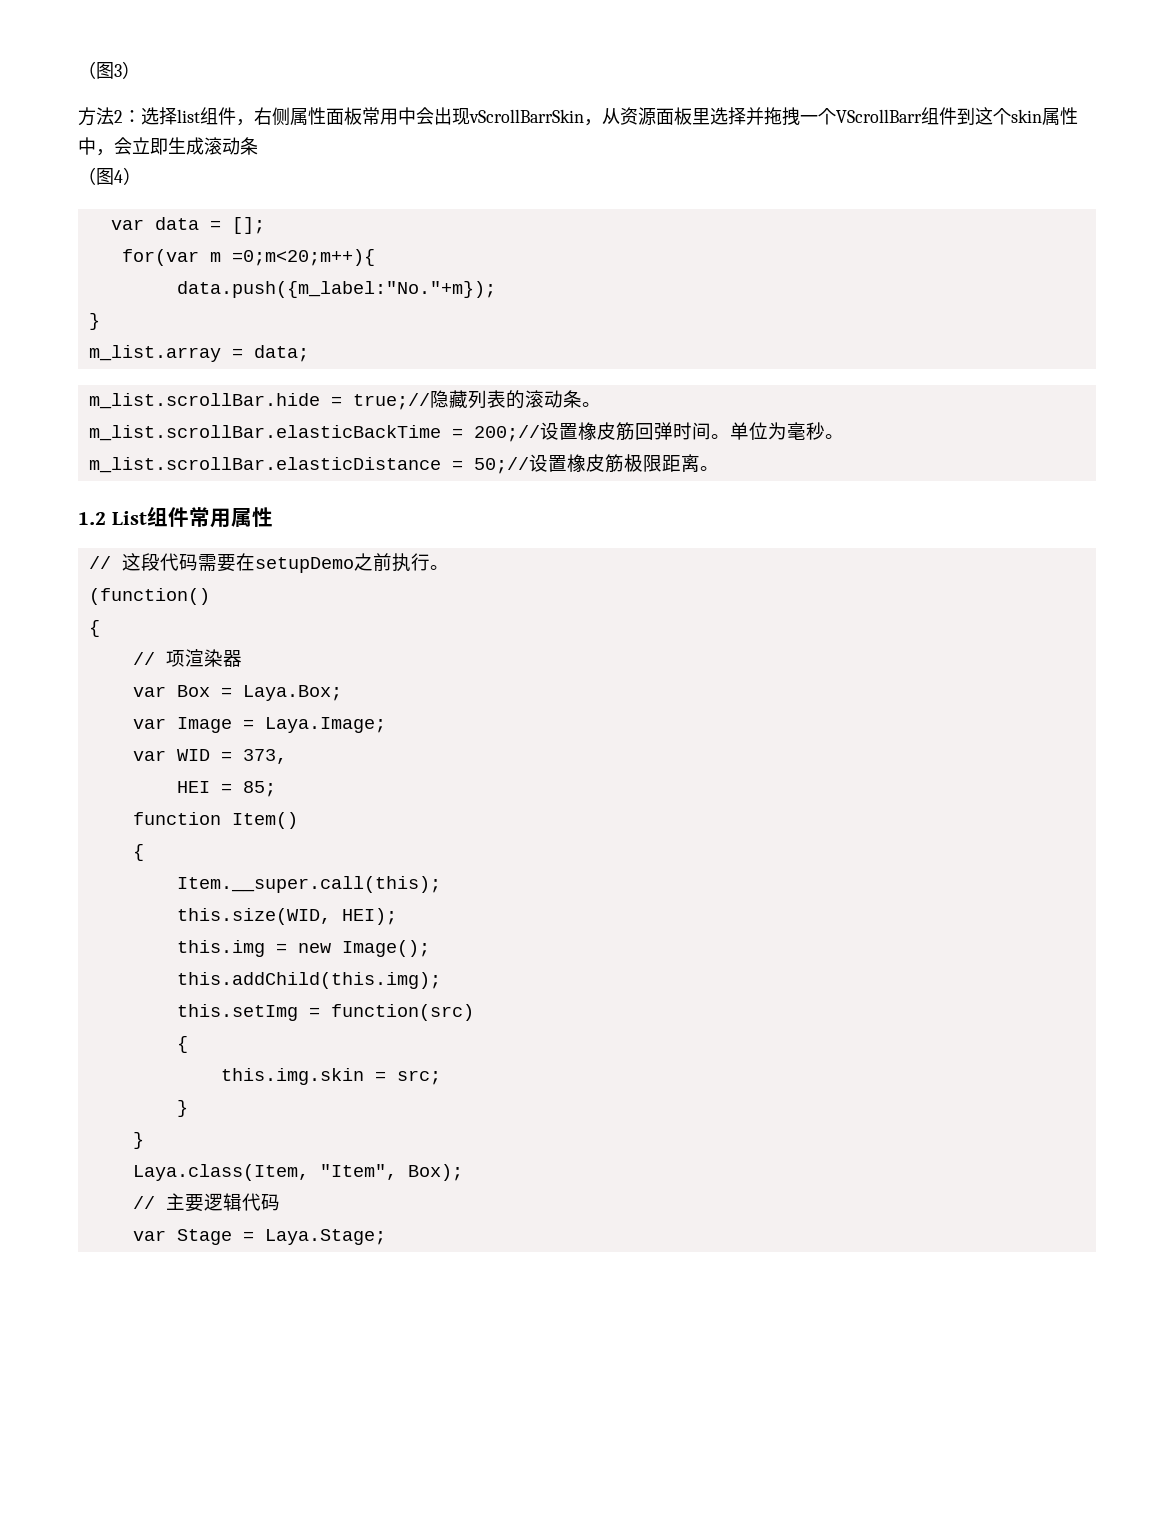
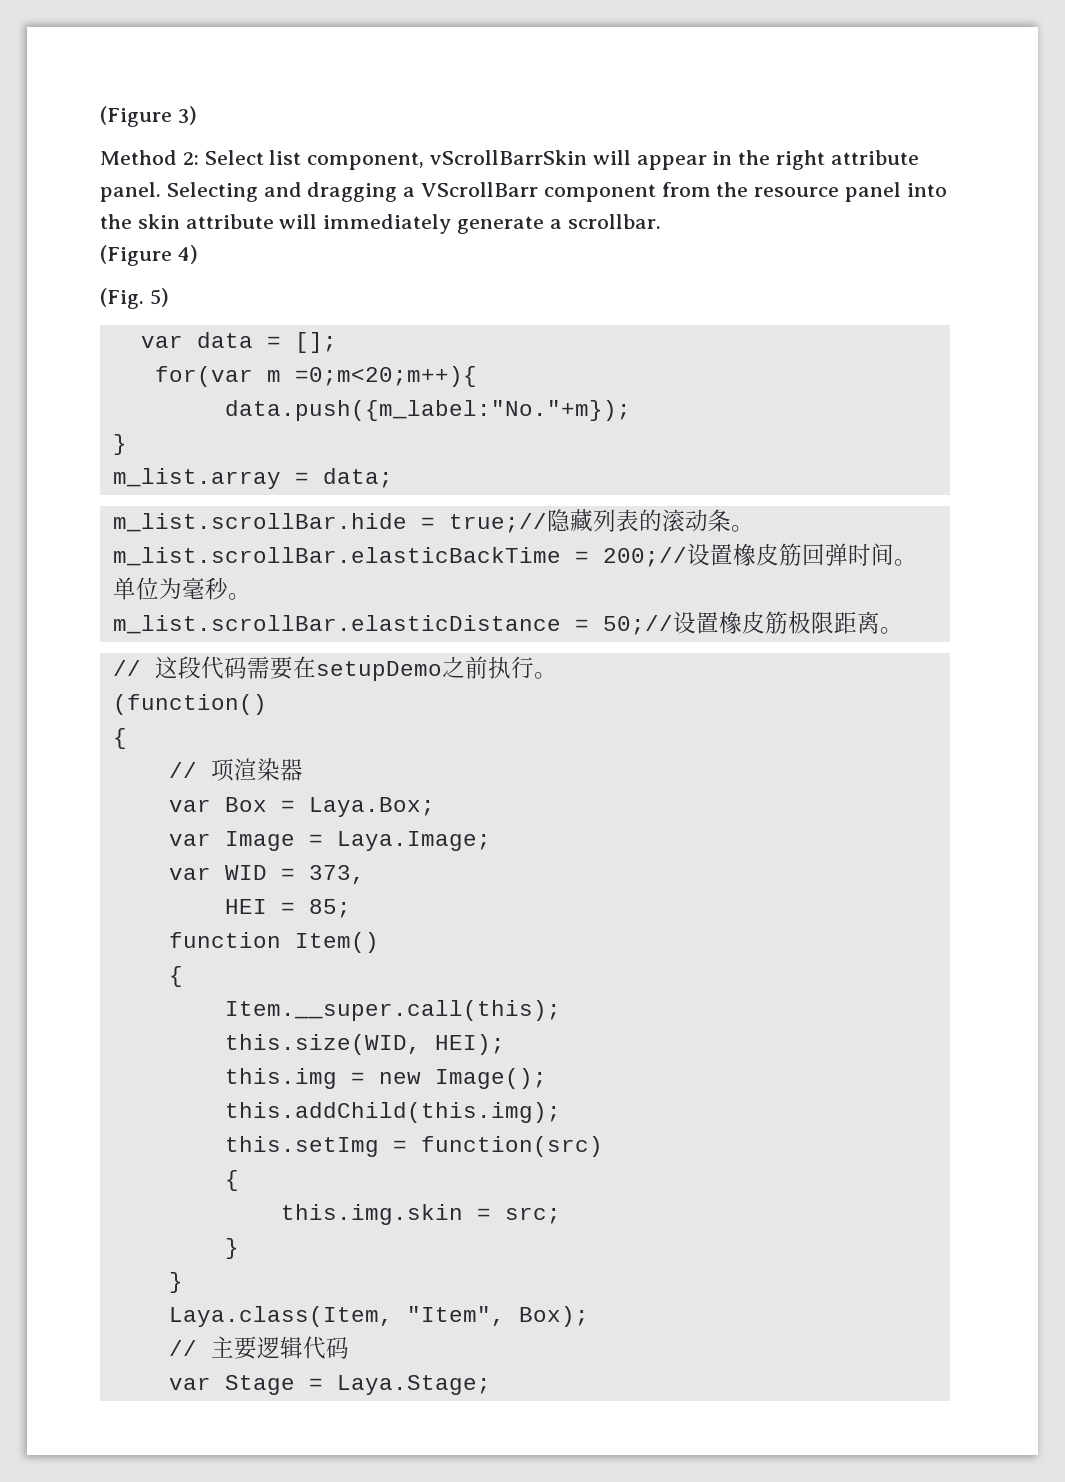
[78,61,140,79] [78,107,1078,126] [78,137,258,156] [78,167,141,185] （图3） // 方法2：选择list组件，右侧属性面板常用中会出现vScrollBarrSkin，从资源面板里选择并拖拽一个VScrollBarr组件到这个skin属性中，会立即生成滚动条 // （图4） -> [100,106,197,127] [100,150,919,170] [100,182,947,202] [100,214,661,234] [100,245,198,266] [100,288,169,309] (Figure 3) // Method 2: Select list component, vScrollBarrSkin will appear in the right attribute panel. Selecting and dragging a VScrollBarr component from the resource panel into the skin attribute will immediately generate a scrollbar. // (Figure 4) // (Fig. 5)
[78,507,273,528] // 1.2 List组件常用属性 -> (903, 630) none

